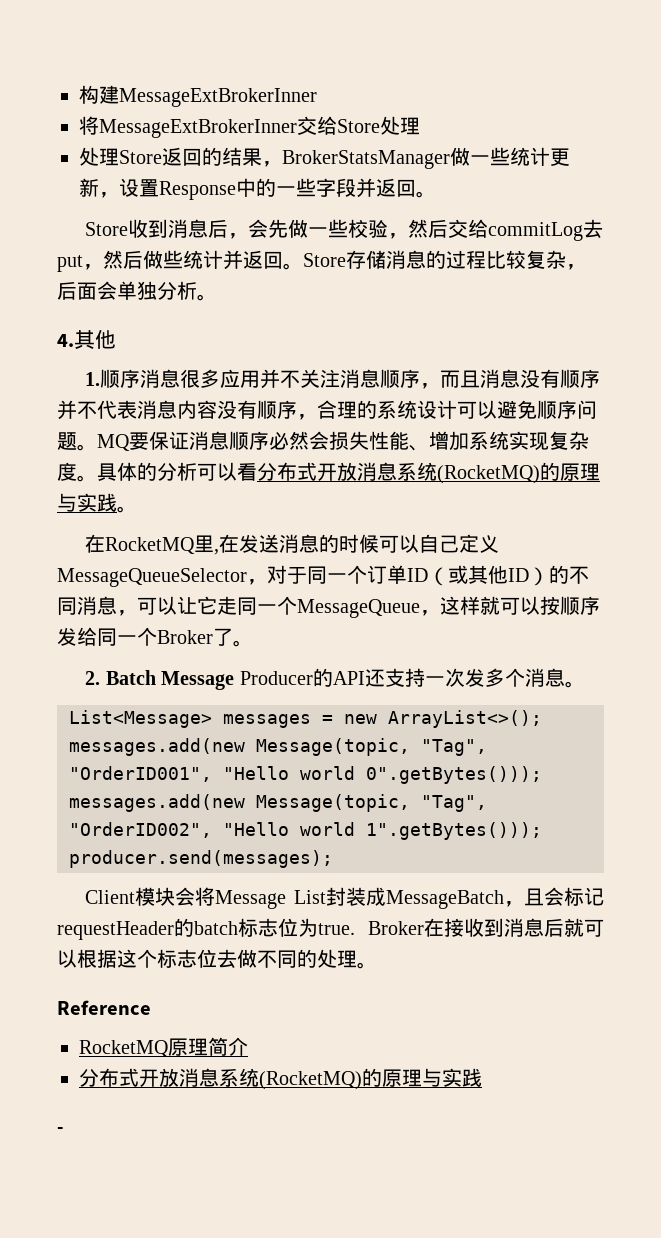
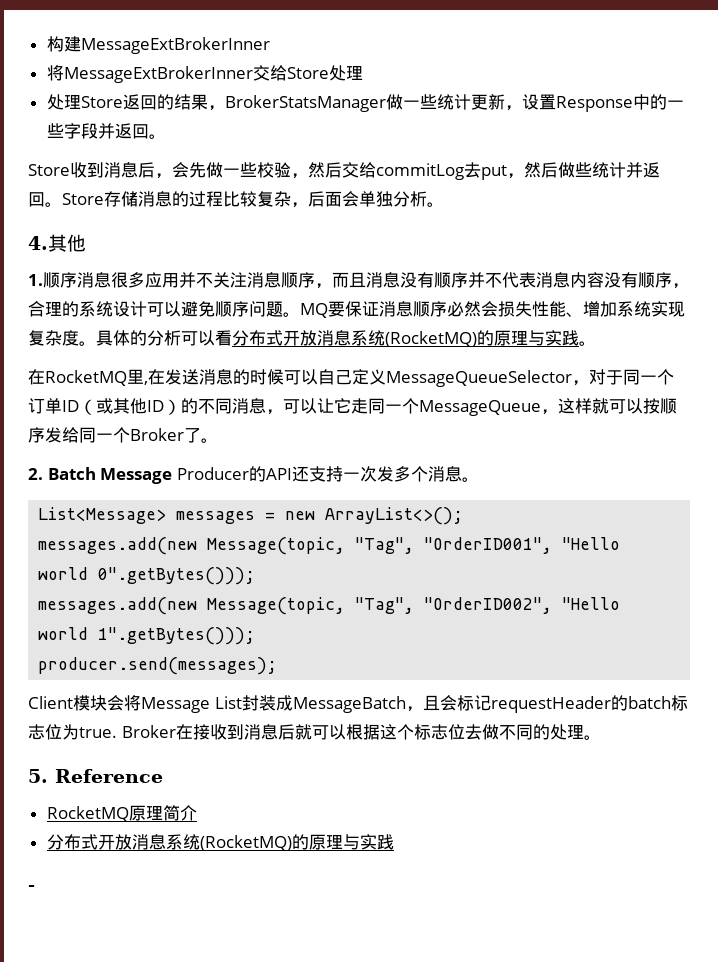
(377, 965) none -> [28,769,48,783] 5.

